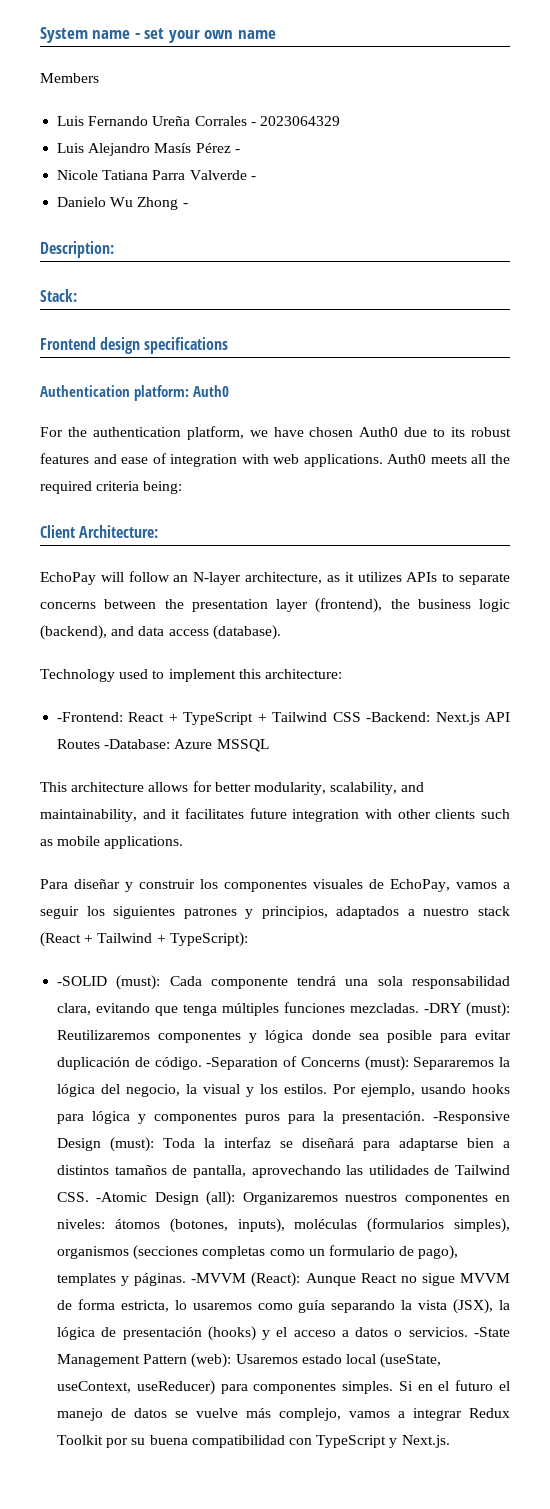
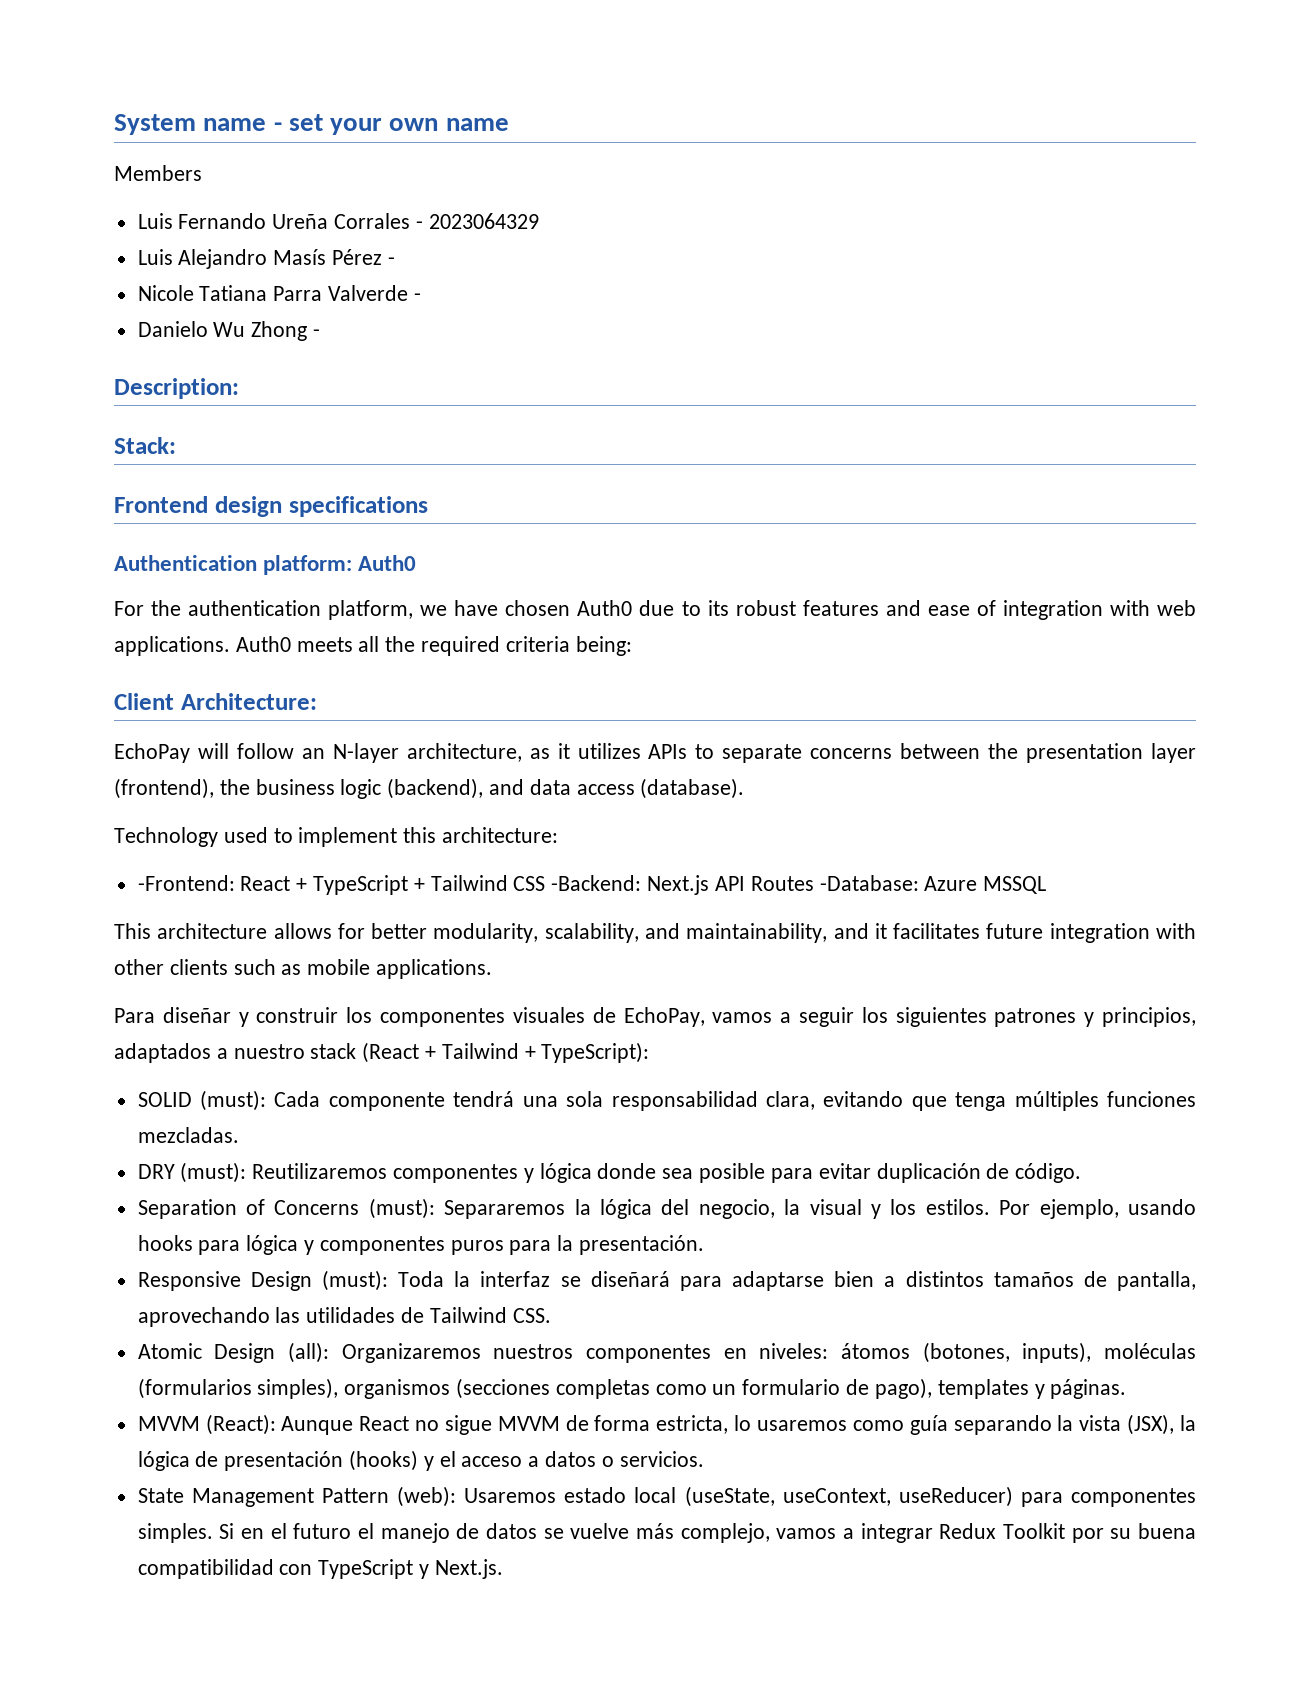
[57,976,108,986] -SOLID -> [137,1092,192,1107] SOLID
[424,1003,462,1013] -DRY -> [137,1164,175,1179] // DRY
[206,1057,279,1070] -Separation -> [137,1199,237,1219] // Separation
[432,1111,510,1124] -Responsive -> [137,1271,241,1291] // Responsive
[96,1192,148,1202] -Atomic -> [137,1343,202,1359] // Atomic
[191,1273,247,1283] -MVVM -> [137,1416,200,1431] // MVVM
[473,1327,510,1337] -State -> [137,1488,184,1503] // State

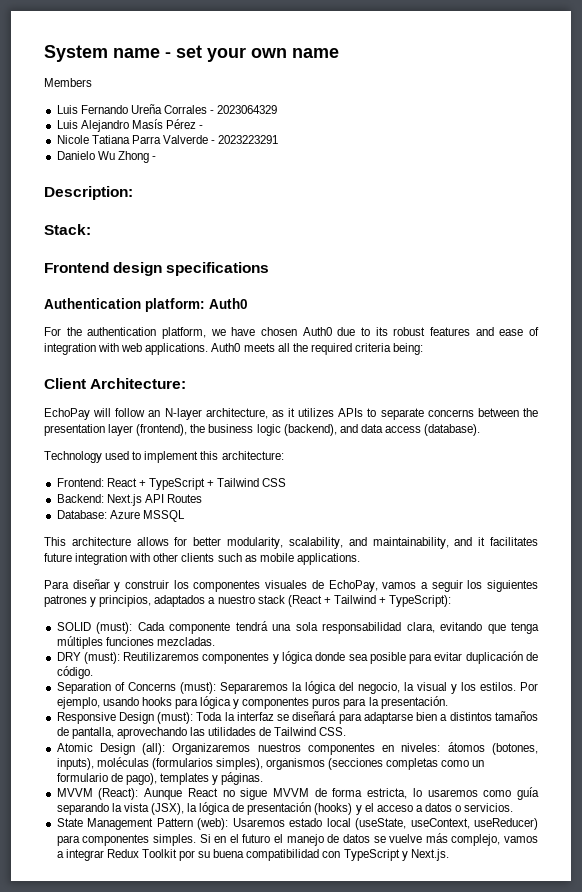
(421, 297) none -> [218,135,279,144] 2023223291
[137,875,235,891] -Frontend: -> [56,478,104,487] Frontend:
[551,875,642,891] -Backend: -> [56,494,104,503] // Backend:
[819,875,919,891] -Database: -> [56,510,107,519] // Database:

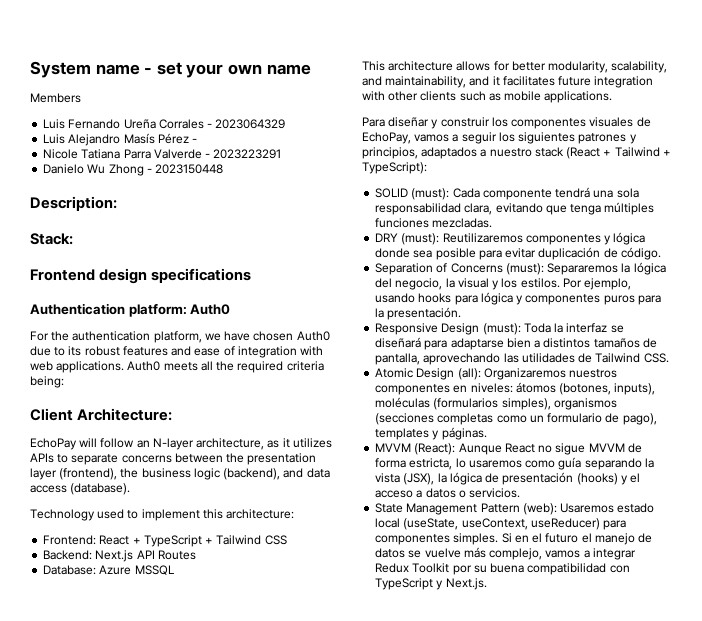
(156, 158) none -> [155,164,224,174] 2023150448

